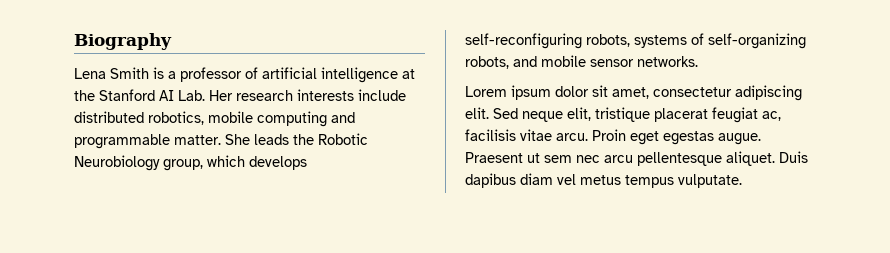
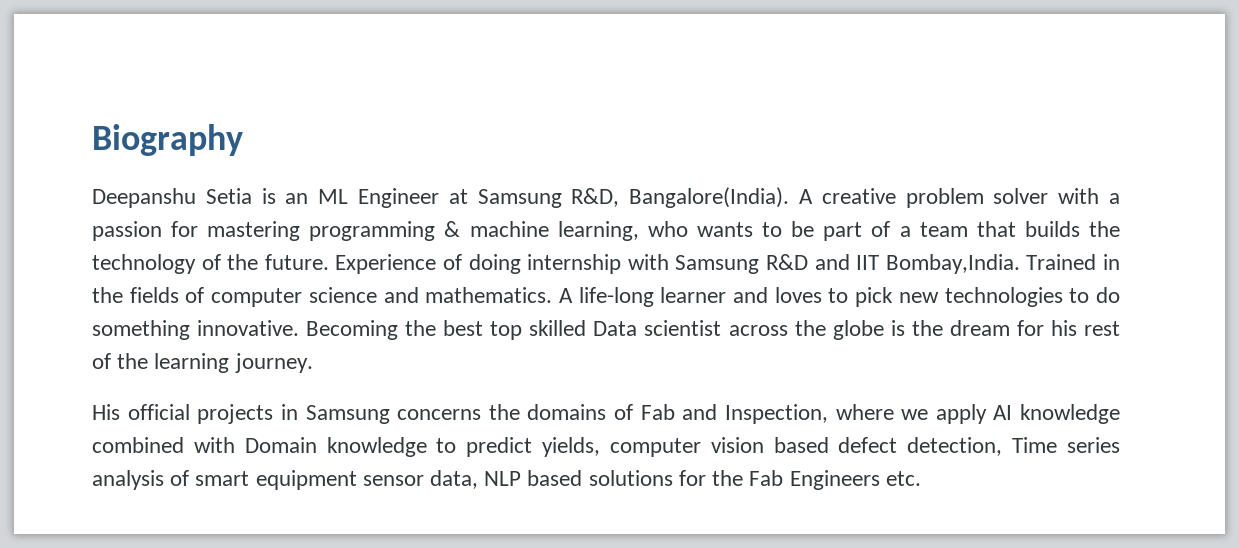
[74,67,415,83] [74,89,406,101] [74,111,355,127] [74,133,368,149] [74,155,307,171] [465,33,806,49] [465,55,698,69] [465,85,802,101] [465,107,781,123] [465,129,761,145] [465,151,808,166] [465,173,742,188] Lena Smith is a professor of artificial intelligence at the Stanford AI Lab. Her research interests include distributed robotics, mobile computing and programmable matter. She leads the Robotic Neurobiology group, which develops self-reconfiguring robots, systems of self-organizing robots, and mobile sensor networks. // Lorem ipsum dolor sit amet, consectetur adipiscing elit. Sed neque elit, tristique placerat feugiat ac, facilisis vitae arcu. Proin eget egestas augue. Praesent ut sem nec arcu pellentesque aliquet. Duis dapibus diam vel metus tempus vulputate. -> [92,187,1120,208] [92,221,1120,241] [92,254,1121,274] [92,287,1121,307] [92,320,1120,340] [92,353,313,373] [92,404,1120,424] [92,437,1120,457] [92,470,921,490] Deepanshu Setia is an ML Engineer at Samsung R&D, Bangalore(India). A creative problem solver with a passion for mastering programming & machine learning, who wants to be part of a team that builds the technology of the future. Experience of doing internship with Samsung R&D and IIT Bombay,India. Trained in the fields of computer science and mathematics. A life-long learner and loves to pick new technologies to do something innovative. Becoming the best top skilled Data scientist across the globe is the dream for his rest of the learning journey. // His official projects in Samsung concerns the domains of Fab and Inspection, where we apply AI knowledge combined with Domain knowledge to predict yields, computer vision based defect detection, Time series analysis of smart equipment sensor data, NLP based solutions for the Fab Engineers etc.

